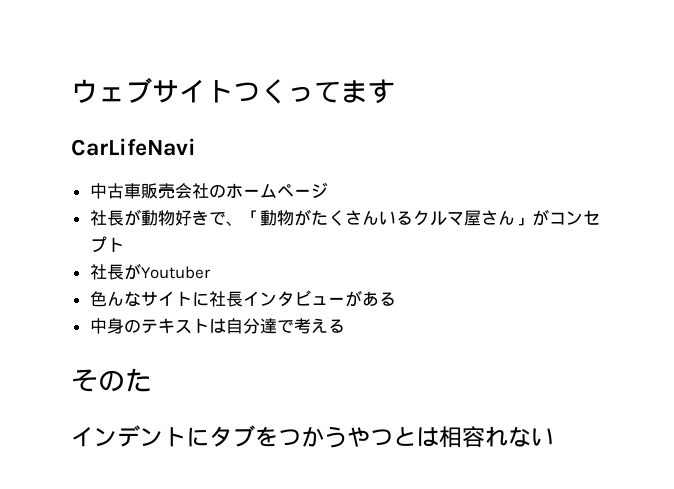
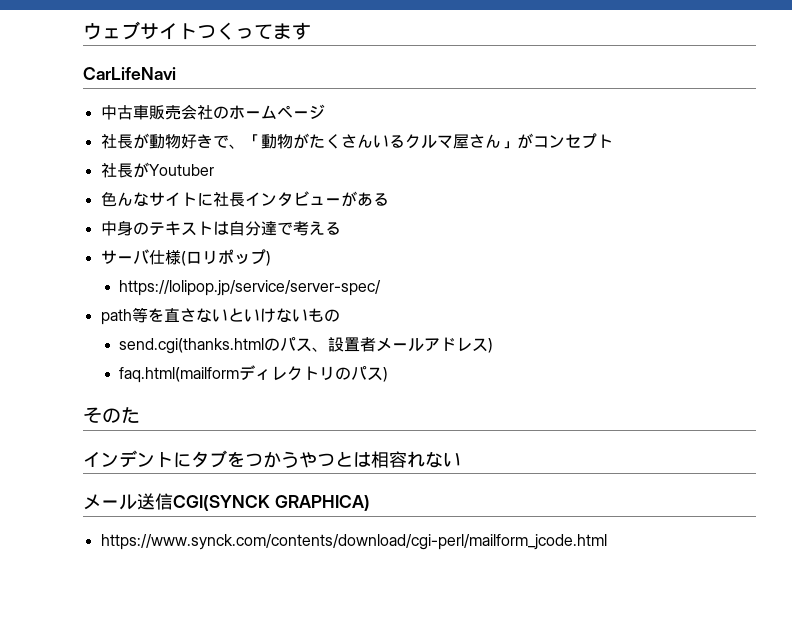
(345, 326) none -> [100,249,271,266] [119,280,382,296] [100,307,340,325] [119,337,494,354] [119,365,389,383] // サーバ仕様(ロリポップ) // https://lolipop.jp/service/server-spec/ // path等を直さないといけないもの // send.cgi(thanks.htmlのパス、設置者メールアドレス) // faq.html(mailformディレクトリのパス)
(554, 437) none -> [83,493,370,511] [100,534,607,550] // メール送信CGI(SYNCK GRAPHICA) // https://www.synck.com/contents/download/cgi-perl/mailform_jcode.html

